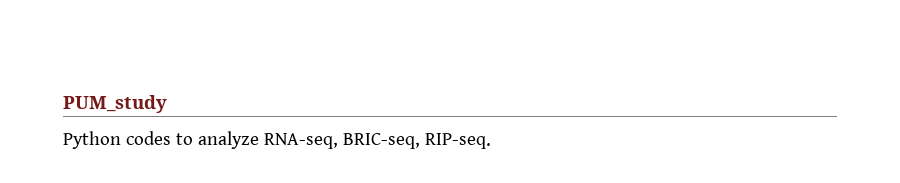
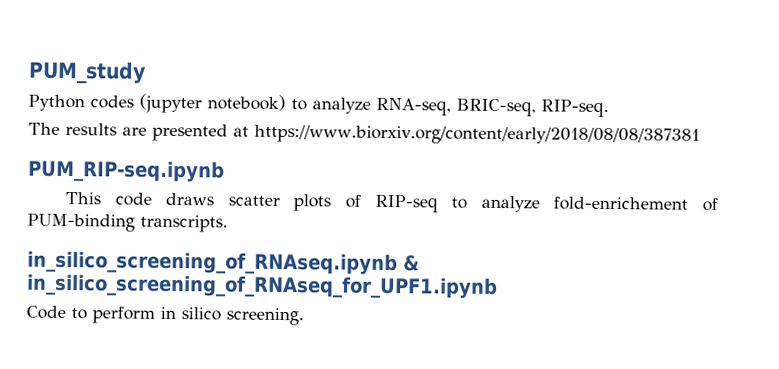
(171, 138) none -> [139,93,286,114] (jupyter notebook)
(491, 141) none -> [28,122,700,146] [28,159,225,183] [65,192,718,213] [27,213,228,233] [27,250,420,276] [26,273,498,299] [26,305,304,326] // The results are presented at https://www.biorxiv.org/content/early/2018/08/08/387381 // PUM_RIP-seq.ipynb // This code draws scatter plots of RIP-seq to analyze fold-enrichement of PUM-binding transcripts. // in_silico_screening_of_RNAseq.ipynb & in_silico_screening_of_RNAseq_for_UPF1.ipynb // Code to perform in silico screening.

